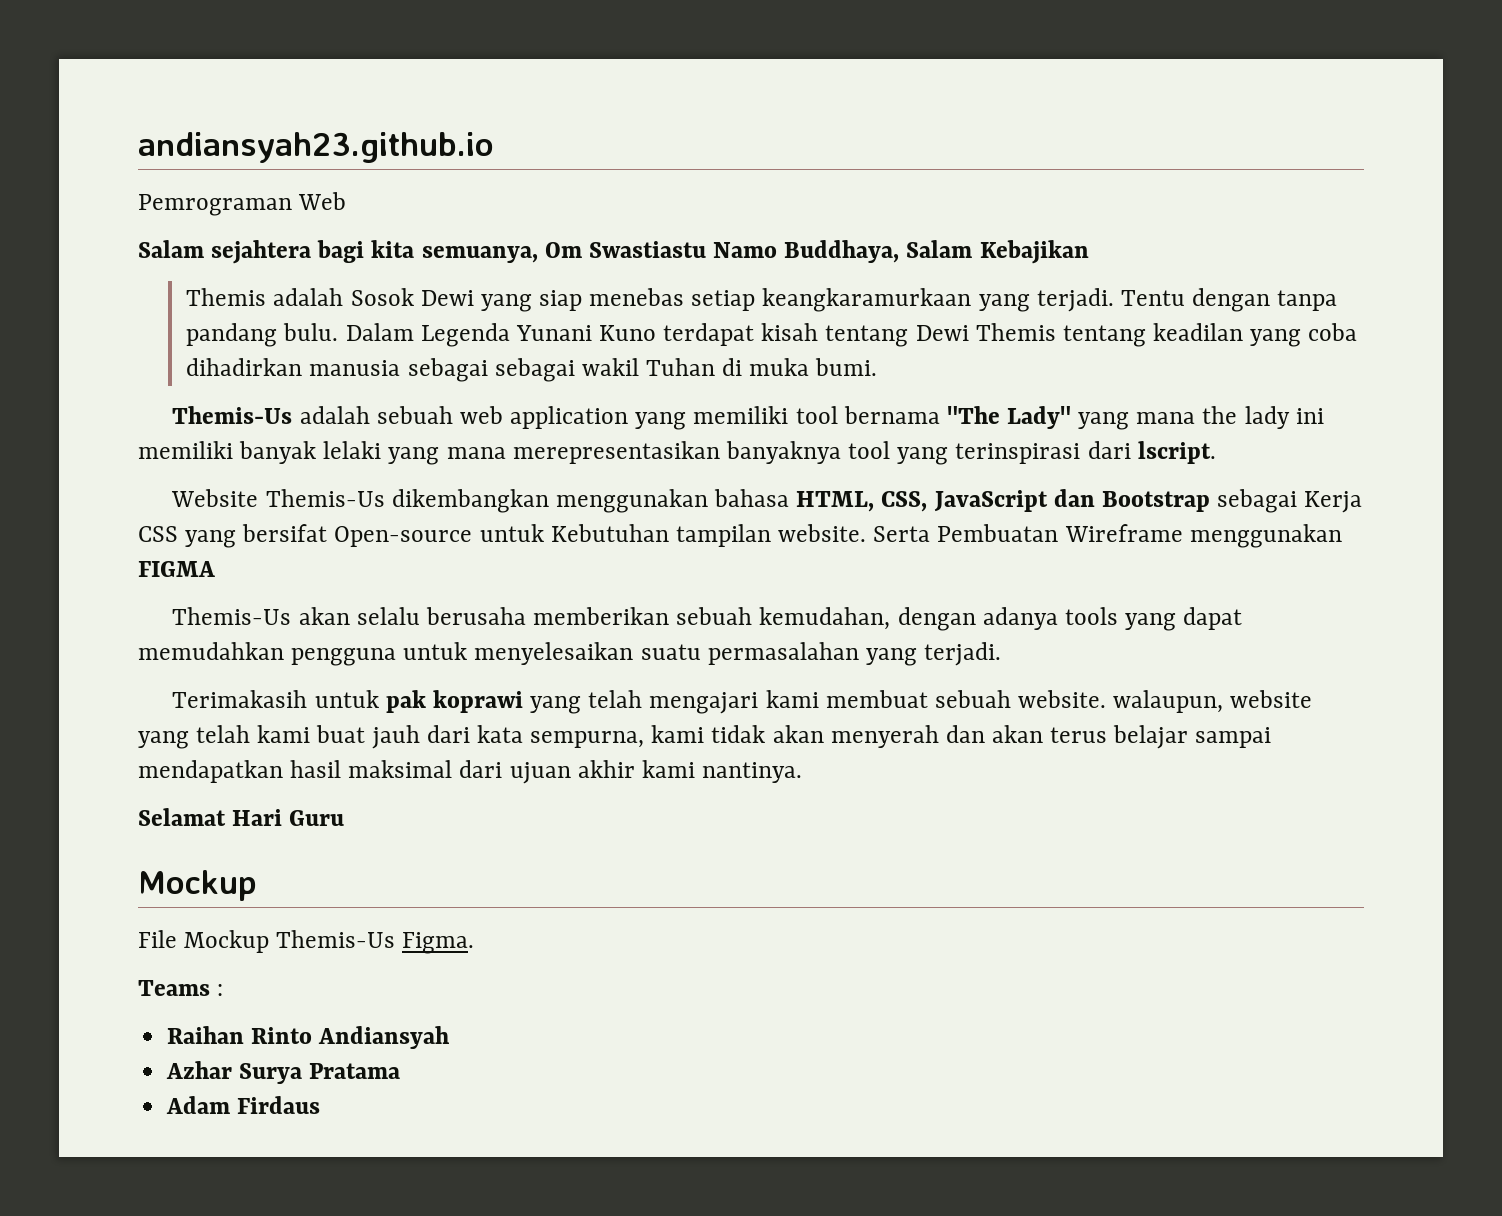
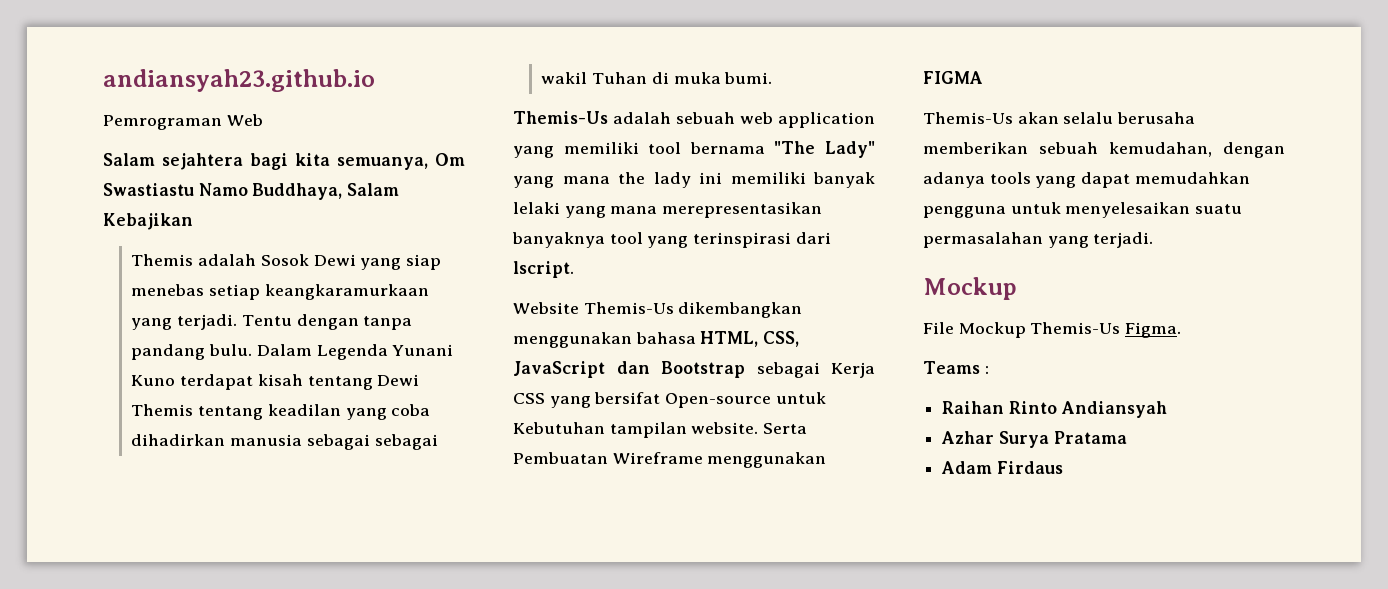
[172,690,1313,714] [138,725,1272,749] [138,760,803,784] [138,808,345,826] // Terimakasih untuk pak koprawi yang telah mengajari kami membuat sebuah website. walaupun, website yang telah kami buat jauh dari kata sempurna, kami tidak akan menyerah dan akan terus belajar sampai mendapatkan hasil maksimal dari ujuan akhir kami nantinya. // Selamat Hari Guru -> (1154, 240) none

